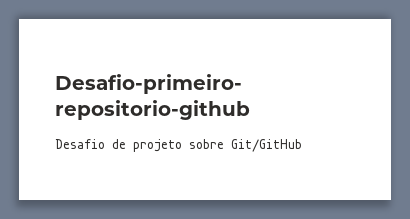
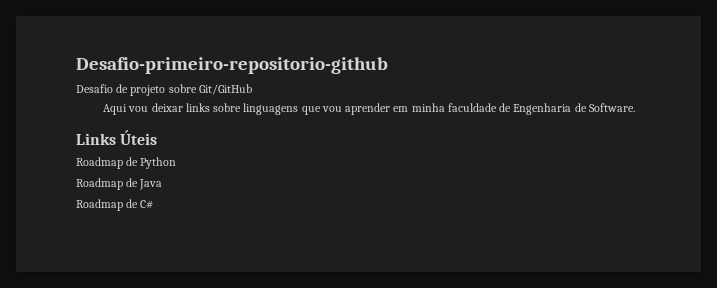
(302, 145) none -> [103,103,635,115] [76,130,158,145] [76,157,177,169] [76,178,163,190] [76,199,154,211] // Aqui vou deixar links sobre linguagens que vou aprender em minha faculdade de Engenharia de Software. // Links Úteis // Roadmap de Python // Roadmap de Java // Roadmap de C#

